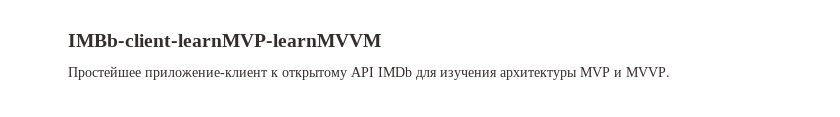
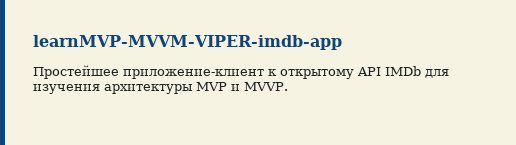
[68,34,381,47] IMBb-client-learnMVP-learnMVVM -> [33,35,342,50] learnMVP-MVVM-VIPER-imdb-app

